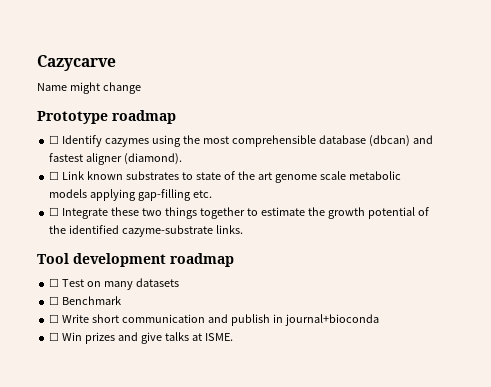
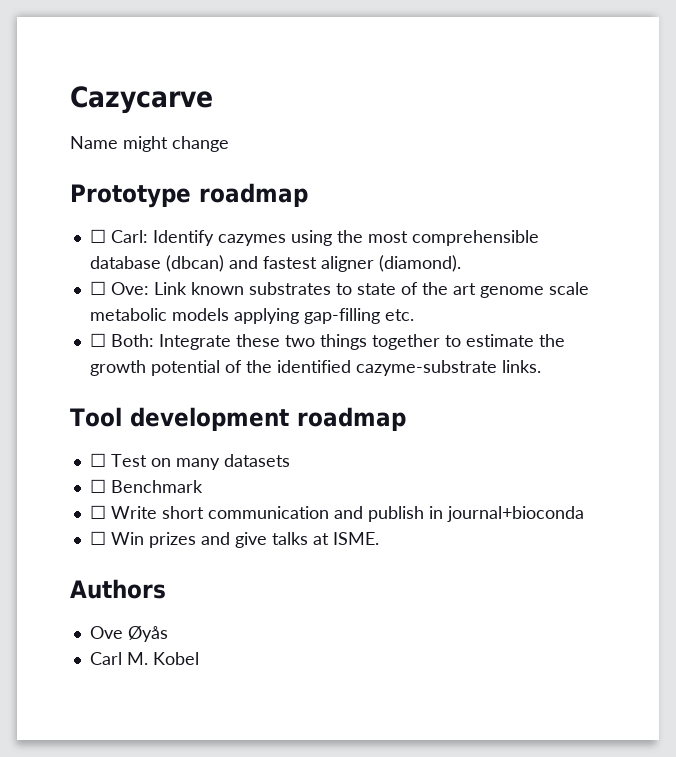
(60, 139) none -> [110,230,148,243] Carl:
(60, 175) none -> [110,282,149,295] Ove:
(60, 211) none -> [110,334,154,347] Both:
(233, 337) none -> [70,579,166,599] [89,626,168,642] [89,652,199,665] // Authors // Ove Øyås // Carl M. Kobel

